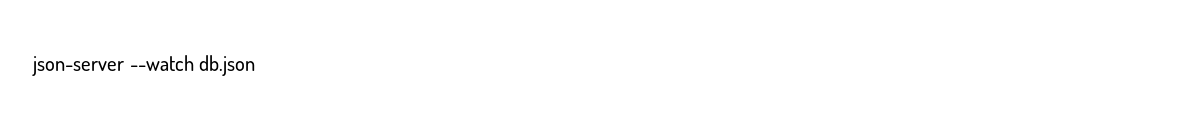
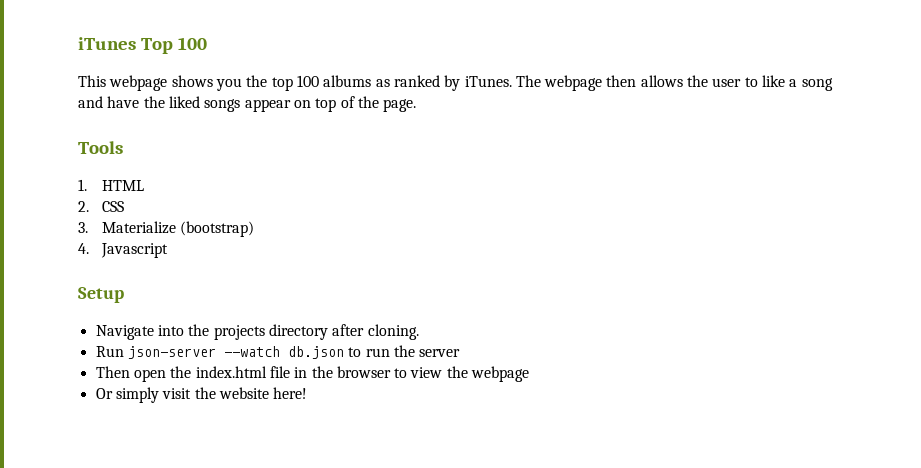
[32,55,256,76] json-server --watch db.json -> [78,37,207,54] [78,75,833,91] [78,96,417,112] [78,141,123,154] [78,179,144,191] [78,201,124,212] [78,221,254,237] [78,243,168,258] [78,287,124,303] [95,324,419,340] [95,345,461,359] [95,366,530,382] [95,387,308,403] iTunes Top 100 // This webpage shows you the top 100 albums as ranked by iTunes. The webpage then allows the user to like a song and have the liked songs appear on top of the page. // Tools // 1. HTML // 2. CSS // 3. Materialize (bootstrap) // 4. Javascript // Setup // Navigate into the projects directory after cloning. // Run json-server --watch db.json to run the server // Then open the index.html file in the browser to view the webpage // Or simply visit the website here!

